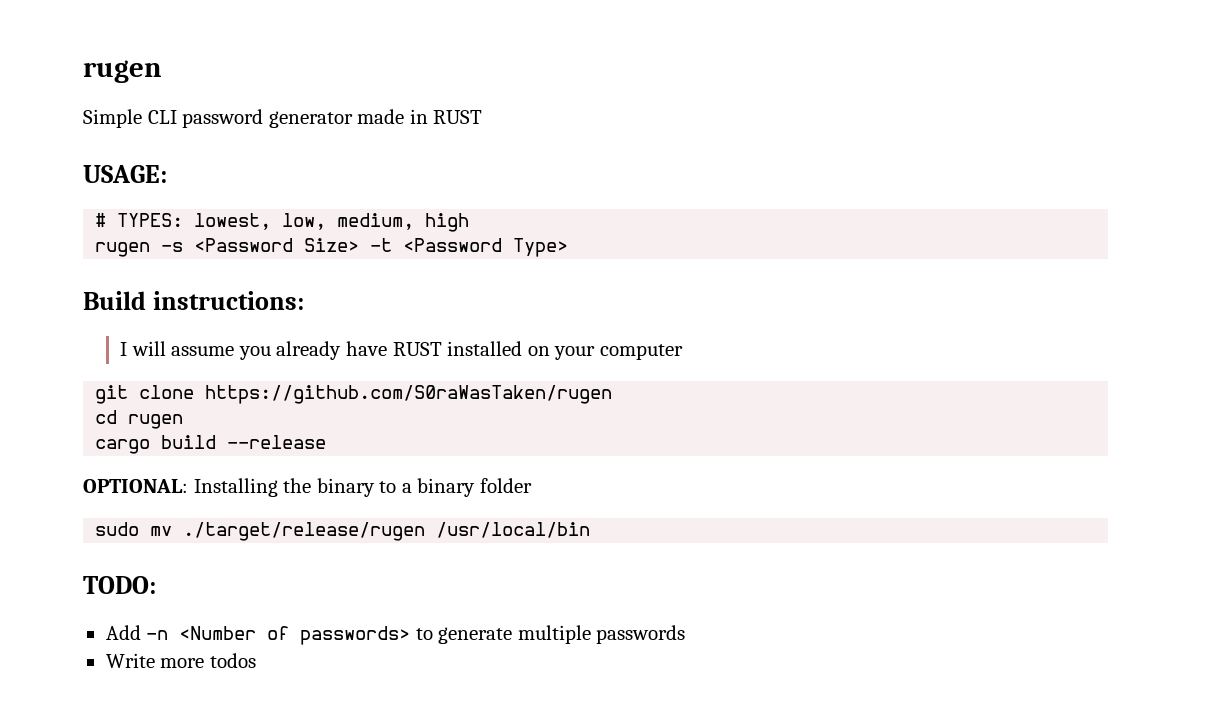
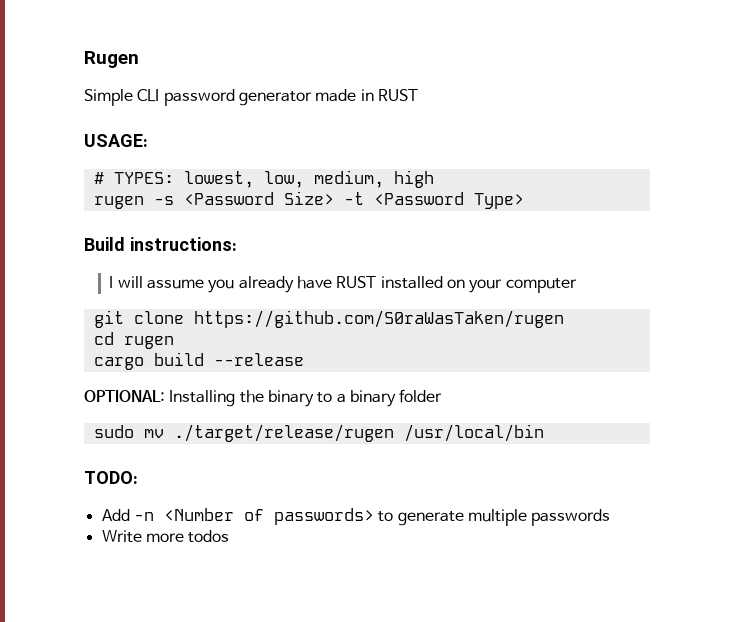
[83,60,162,83] rugen -> [84,51,139,68] Rugen

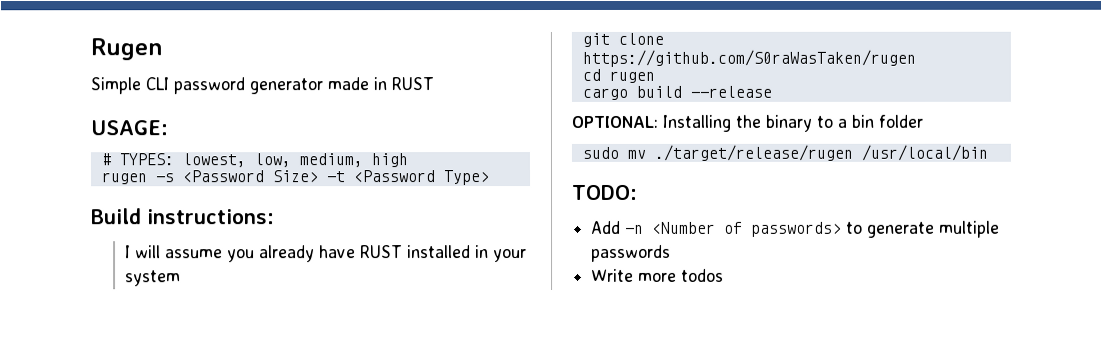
[446,278,577,293] on your computer -> [474,245,527,263] [124,270,181,287] in your system
[349,390,396,407] binary -> [851,114,874,128] bin

